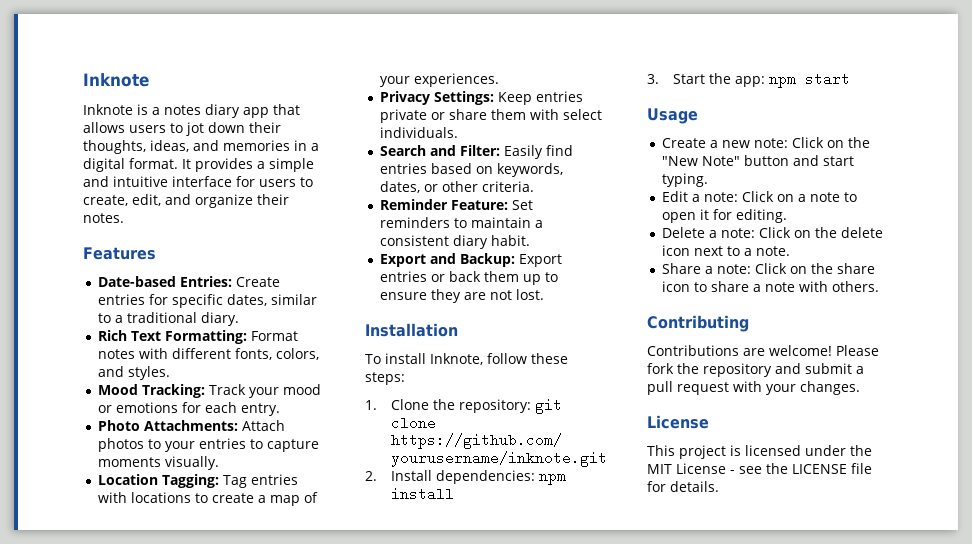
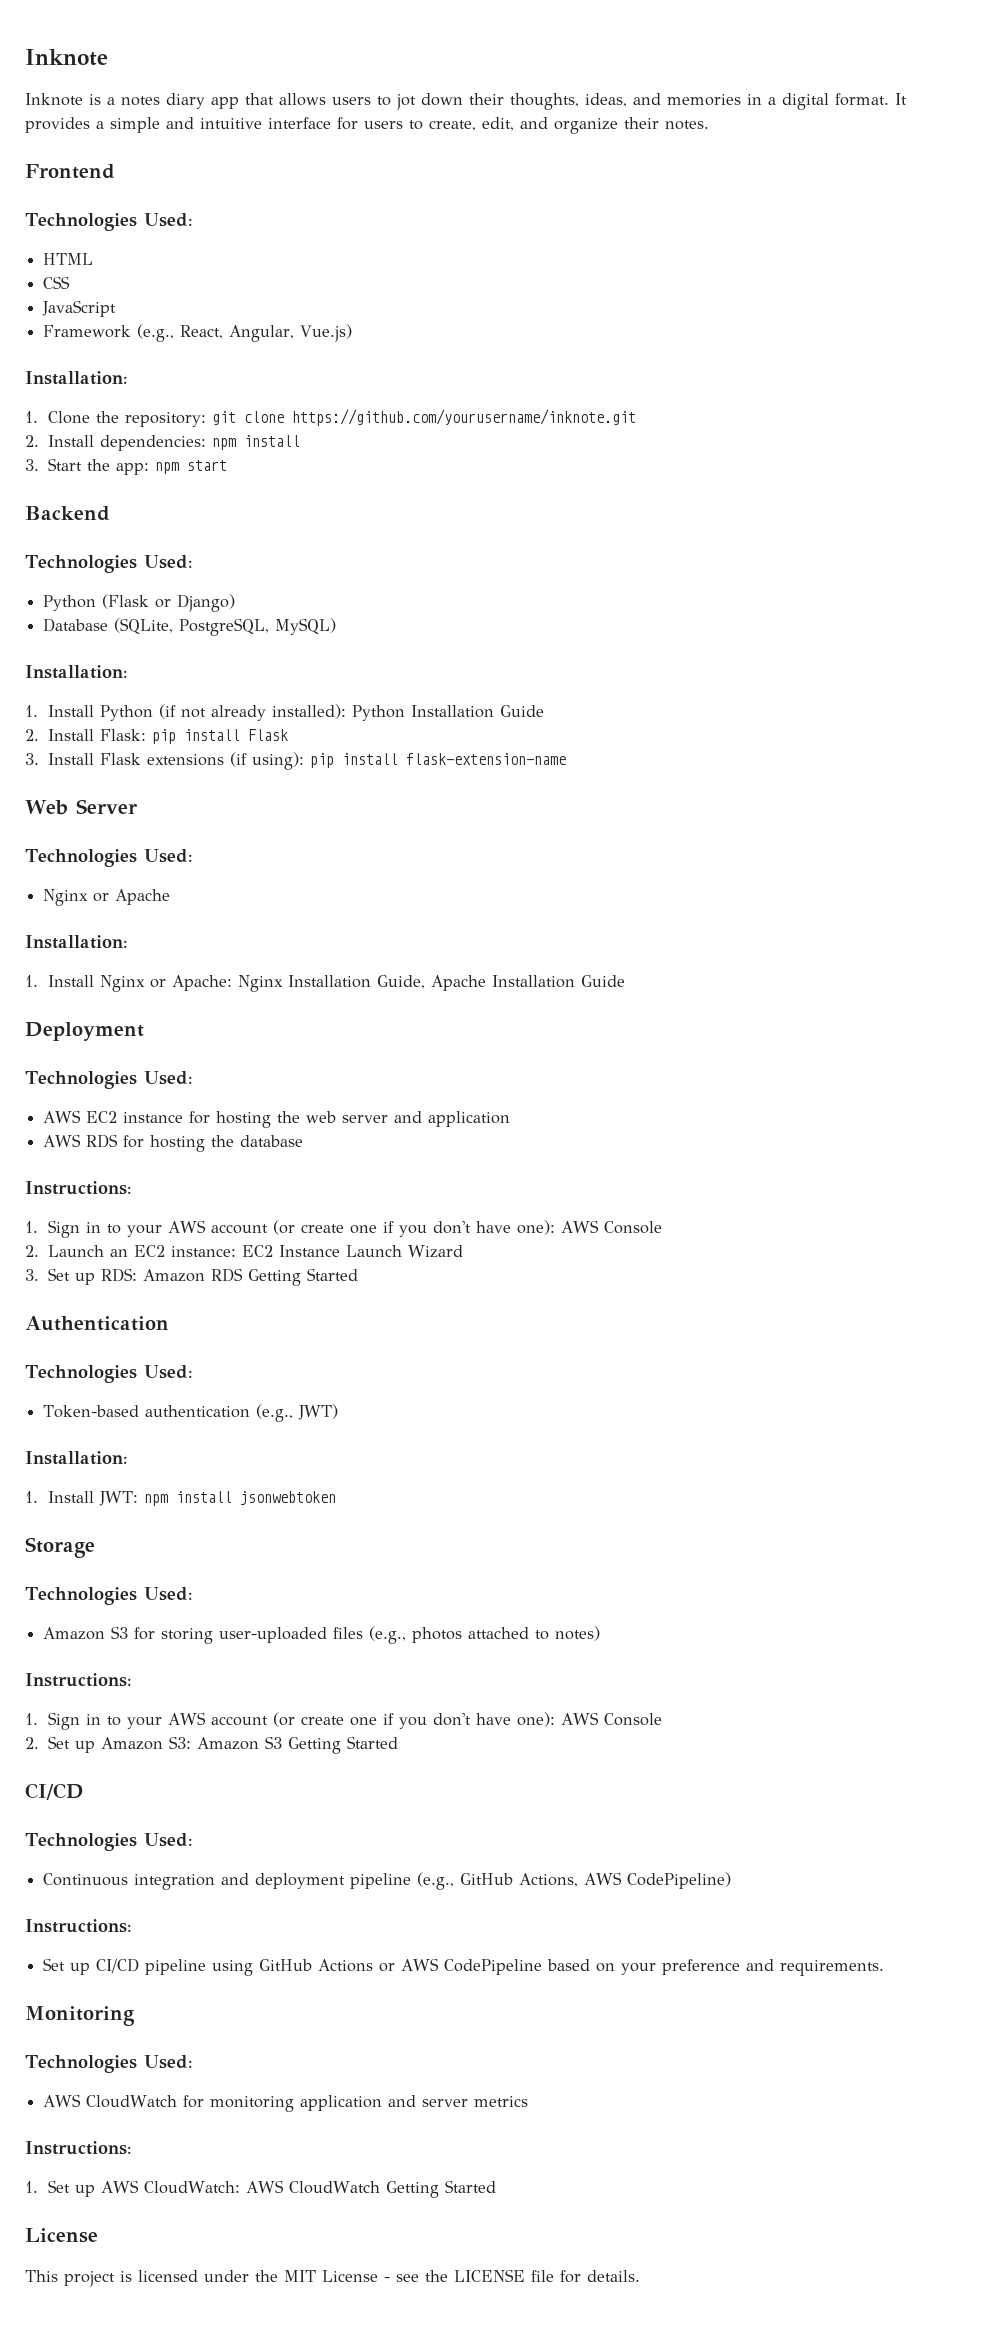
[83,247,156,260] [98,276,281,287] [98,294,318,308] [98,312,240,326] [98,330,299,344] [98,348,320,360] [98,366,171,380] [98,384,322,398] [98,402,281,416] [98,420,286,431] [98,438,320,452] [98,456,220,470] [98,474,299,488] [98,492,319,506] [380,73,500,87] [380,91,584,105] [380,109,603,123] [380,127,459,138] [380,145,574,159] [380,163,564,177] [380,181,535,193] [380,199,534,210] [380,217,544,228] [380,235,531,249] [380,253,563,267] [380,271,559,285] [380,289,545,303] [365,323,458,337] [365,353,568,365] [365,372,405,385] Features // Date-based Entries: Create entries for specific dates, similar to a traditional diary. // Rich Text Formatting: Format notes with different fonts, colors, and styles. // Mood Tracking: Track your mood or emotions for each entry. // Photo Attachments: Attach photos to your entries to capture moments visually. // Location Tagging: Tag entries with locations to create a map of your experiences. // Privacy Settings: Keep entries private or share them with select individuals. // Search and Filter: Easily find entries based on keywords, dates, or other criteria. // Reminder Feature: Set reminders to maintain a consistent diary habit. // Export and Backup: Export entries or back them up to ensure they are not lost. // Installation // To install Inknote, follow these steps: -> [25,164,115,179] [25,213,193,231] [43,253,94,265] [43,276,71,289] [42,300,117,317] [43,324,353,342] [25,371,128,385] Frontend // Technologies Used: // HTML // CSS // JavaScript // Framework (e.g., React, Angular, Vue.js) // Installation:
[647,108,698,124] [662,137,871,148] [662,155,855,166] [662,173,709,187] [662,191,858,202] [662,209,788,223] [662,227,884,238] [662,245,791,256] [662,263,876,274] [662,281,880,292] [647,315,749,332] [647,345,879,356] [647,363,864,377] [647,381,860,395] Usage // Create a new note: Click on the "New Note" button and start typing. // Edit a note: Click on a note to open it for editing. // Delete a note: Click on the delete icon next to a note. // Share a note: Click on the share icon to share a note with others. // Contributing // Contributions are welcome! Please fork the repository and submit a pull request with your changes. -> [25,506,110,521] [25,555,193,573] [43,594,236,612] [43,618,337,636] [25,665,128,679] [25,704,545,721] [25,729,289,744] [25,752,567,770] [25,799,138,815] [25,849,193,867] [43,889,171,906] [25,935,128,949] [25,975,626,992] [25,1022,144,1041] [25,1071,193,1089] [43,1110,511,1128] [43,1134,304,1152] [25,1181,132,1195] [25,1220,663,1238] [25,1245,464,1258] [25,1268,359,1286] [25,1316,169,1331] [25,1365,193,1383] [43,1404,339,1422] [25,1451,128,1465] [25,1491,337,1506] [25,1537,95,1558] [25,1587,193,1605] [43,1626,601,1644] [25,1673,132,1687] [25,1712,663,1730] [25,1736,399,1754] [25,1783,84,1800] [25,1833,193,1851] [43,1872,732,1890] [25,1919,132,1933] [43,1958,885,1976] [25,2006,135,2026] [25,2055,193,2073] [43,2094,529,2112] [25,2141,132,2155] [25,2180,497,2198] Backend // Technologies Used: // Python (Flask or Django) // Database (SQLite, PostgreSQL, MySQL) // Installation: // 1. Install Python (if not already installed): Python Installation Guide // 2. Install Flask: pip install Flask // 3. Install Flask extensions (if using): pip install flask-extension-name // Web Server // Technologies Used: // Nginx or Apache // Installation: // 1. Install Nginx or Apache: Nginx Installation Guide, Apache Installation Guide // Deployment // Technologies Used: // AWS EC2 instance for hosting the web server and application // AWS RDS for hosting the database // Instructions: // 1. Sign in to your AWS account (or create one if you don't have one): AWS Console // 2. Launch an EC2 instance: EC2 Instance Launch Wizard // 3. Set up RDS: Amazon RDS Getting Started // Authentication // Technologies Used: // Token-based authentication (e.g., JWT) // Installation: // 1. Install JWT: npm install jsonwebtoken // Storage // Technologies Used: // Amazon S3 for storing user-uploaded files (e.g., photos attached to notes) // Instructions: // 1. Sign in to your AWS account (or create one if you don't have one): AWS Console // 2. Set up Amazon S3: Amazon S3 Getting Started // CI/CD // Technologies Used: // Continuous integration and deployment pipeline (e.g., GitHub Actions, AWS CodePipeline) // Instructions: // Set up CI/CD pipeline using GitHub Actions or AWS CodePipeline based on your preference and requirements. // Monitoring // Technologies Used: // AWS CloudWatch for monitoring application and server metrics // Instructions: // 1. Set up AWS CloudWatch: AWS CloudWatch Getting Started

